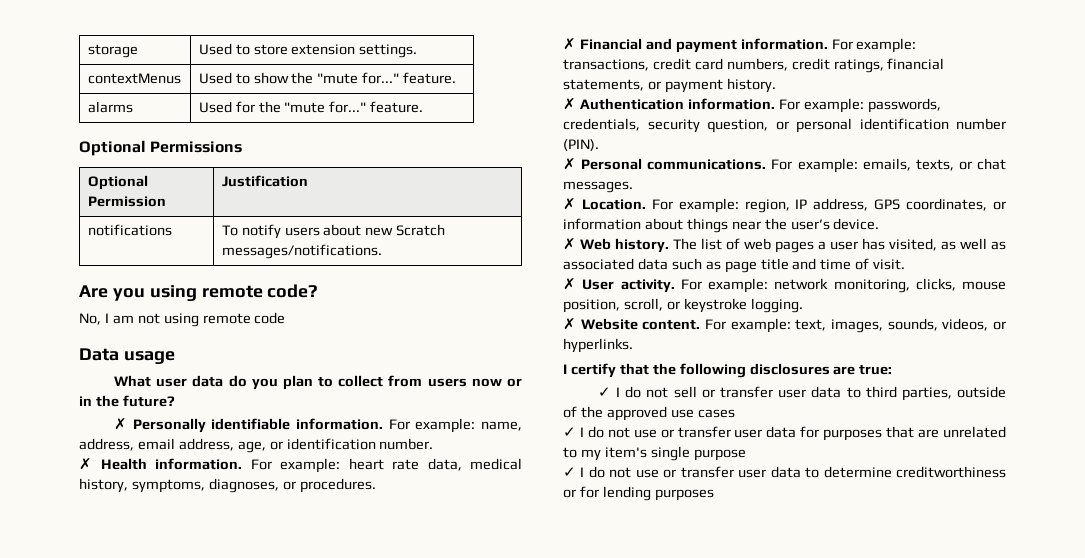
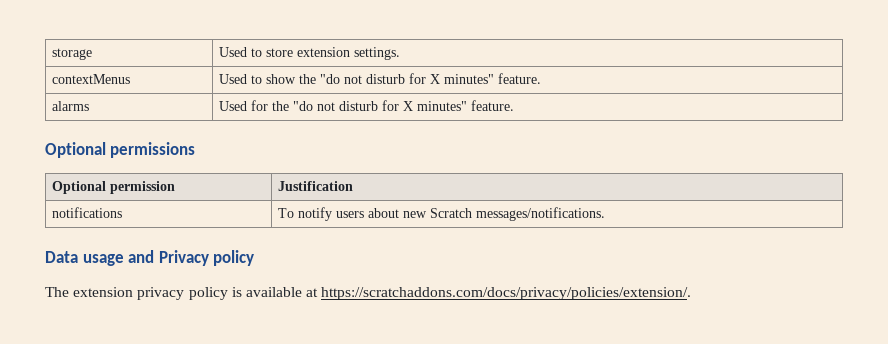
[317,72,400,84] "mute for..." -> [319,73,494,84] "do not disturb for X minutes"
[284,101,367,113] "mute for..." -> [292,100,467,111] "do not disturb for X minutes"
[150,141,243,153] [87,175,148,190] [87,196,166,207] Permissions // Optional Permission -> [110,142,196,158] [51,181,175,194] permissions // Optional permission
[79,284,319,301] [79,312,286,327] [79,348,175,364] [113,375,522,390] [79,395,175,407] [113,418,522,433] [79,438,434,453] [79,458,522,473] [79,478,376,493] [563,38,917,53] [563,58,945,73] [563,78,776,93] [563,98,941,113] [563,118,1006,133] [563,139,599,151] [563,158,1006,173] [563,181,633,193] [563,198,1006,213] [563,218,880,233] [563,238,1006,253] [563,258,906,273] [563,278,1006,293] [563,298,803,313] [563,318,1006,333] [563,338,633,353] [563,363,893,378] [597,386,1006,401] [563,406,735,421] [563,426,1006,441] [563,446,746,461] [563,466,1006,478] [563,486,714,501] Are you using remote code? // No, I am not using remote code // Data usage // What user data do you plan to collect from users now or in the future? // ✗ Personally identifiable information. For example: name, address, email address, age, or identification number. // ✗ Health information. For example: heart rate data, medical history, symptoms, diagnoses, or procedures. // ✗ Financial and payment information. For example: transactions, credit card numbers, credit ratings, financial statements, or payment history. // ✗ Authentication information. For example: passwords, credentials, security question, or personal identification number (PIN). // ✗ Personal communications. For example: emails, texts, or chat messages. // ✗ Location. For example: region, IP address, GPS coordinates, or information about things near the user’s device. // ✗ Web history. The list of web pages a user has visited, as well as associated data such as page title and time of visit. // ✗ User activity. For example: network monitoring, clicks, mouse position, scroll, or keystroke logging. // ✗ Website content. For example: text, images, sounds, videos, or hyperlinks. // I certify that the following disclosures are true: // ✓ I do not sell or transfer user data to third parties, outside of the approved use cases // ✓ I do not use or transfer user data for purposes that are unrelated to my item's single purpose // ✓ I do not use or transfer user data to determine creditworthiness or for lending purposes -> [45,250,255,266] [45,287,692,300] Data usage and Privacy policy // The extension privacy policy is available at https://scratchaddons.com/docs/privacy/policies/extension/.

